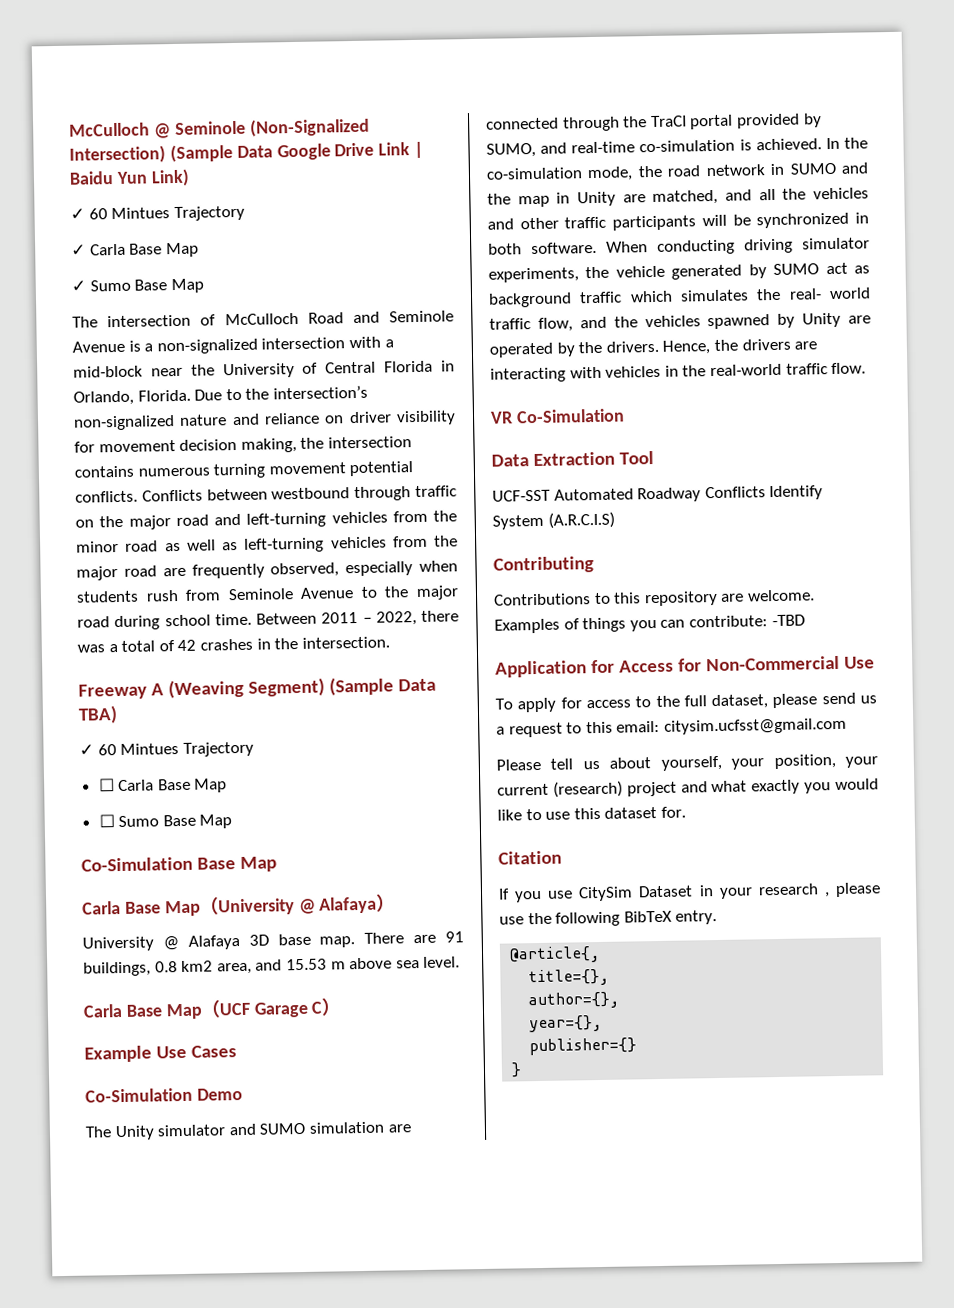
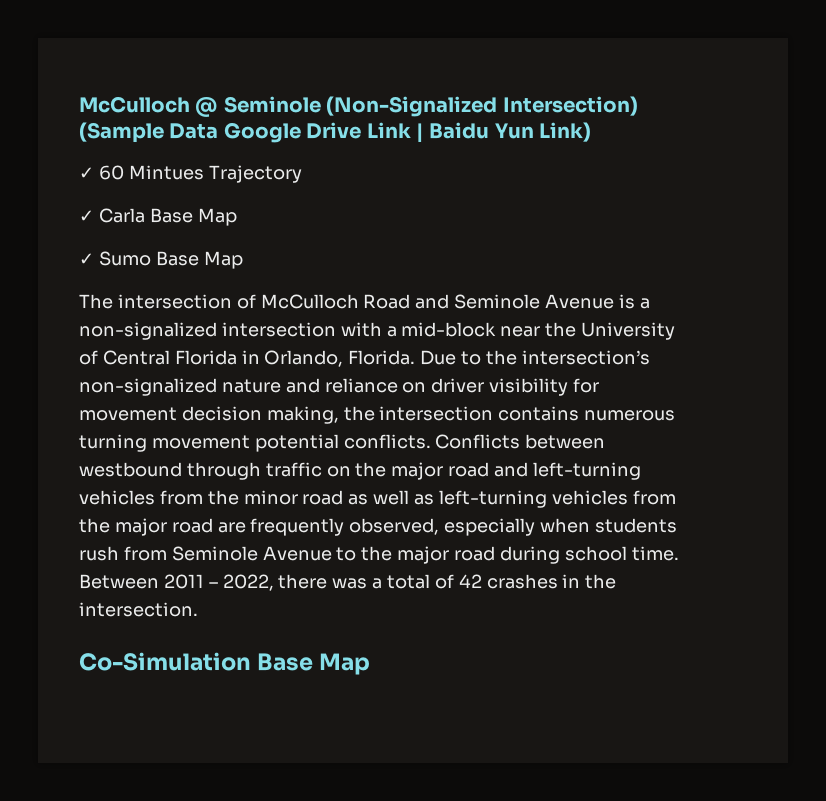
[78,676,436,700] [78,705,118,724] [79,741,254,757] [98,778,228,793] [98,814,233,829] [81,856,277,873] [82,893,396,917] [82,931,464,952] [83,956,461,977] [83,997,342,1020] [84,1045,237,1063] [85,1087,243,1103] [85,1121,412,1141] [486,113,822,132] [486,137,868,158] [486,162,869,182] [487,187,869,208] [487,212,869,231] [488,237,870,255] [488,262,870,283] [488,287,871,308] [489,312,871,332] [489,338,818,358] [490,362,867,383] [490,408,625,424] [491,451,654,467] [492,485,824,503] [492,511,615,530] [493,556,594,574] [494,589,815,607] [494,614,805,634] [495,655,875,678] [495,692,877,713] [496,717,847,738] [496,754,878,771] [497,778,879,798] [497,806,686,821] [498,850,562,865] [498,882,881,903] [499,910,718,927] [509,945,601,964] [528,968,610,987] [528,991,620,1010] [529,1014,603,1033] [529,1037,638,1056] [511,1062,523,1078] Freeway A (Weaving Segment) (Sample Data TBA) // ✓ 60 Mintues Trajectory // ☐ Carla Base Map // ☐ Sumo Base Map // Co-Simulation Base Map // Carla Base Map（University @ Alafaya） // University @ Alafaya 3D base map. There are 91 buildings, 0.8 km2 area, and 15.53 m above sea level. // Carla Base Map（UCF Garage C） // Example Use Cases // Co-Simulation Demo // The Unity simulator and SUMO simulation are connected through the TraCI portal provided by SUMO, and real-time co-simulation is achieved. In the co-simulation mode, the road network in SUMO and the map in Unity are matched, and all the vehicles and other traffic participants will be synchronized in both software. When conducting driving simulator experiments, the vehicle generated by SUMO act as background traffic which simulates the real- world traffic flow, and the vehicles spawned by Unity are operated by the drivers. Hence, the drivers are interacting with vehicles in the real-world traffic flow. // VR Co-Simulation // Data Extraction Tool // UCF-SST Automated Roadway Conflicts Identify System (A.R.C.I.S) // Contributing // Contributions to this repository are welcome. Examples of things you can contribute: -TBD // Application for Access for Non-Commercial Use // To apply for access to the full dataset, please send us a request to this email: citysim.ucfsst@gmail.com // Please tell us about yourself, your position, your current (research) project and what exactly you would like to use this dataset for. // Citation // If you use CitySim Dataset in your research , please use the following BibTeX entry. // @article{, // title={}, // author={}, // year={}, // publisher={} // } -> [79,652,371,675] Co-Simulation Base Map

